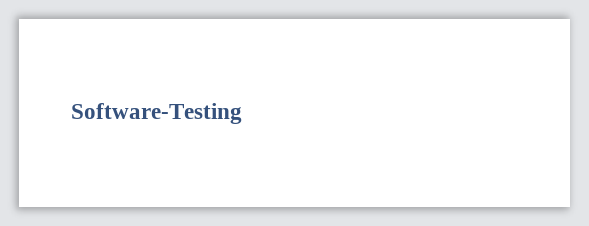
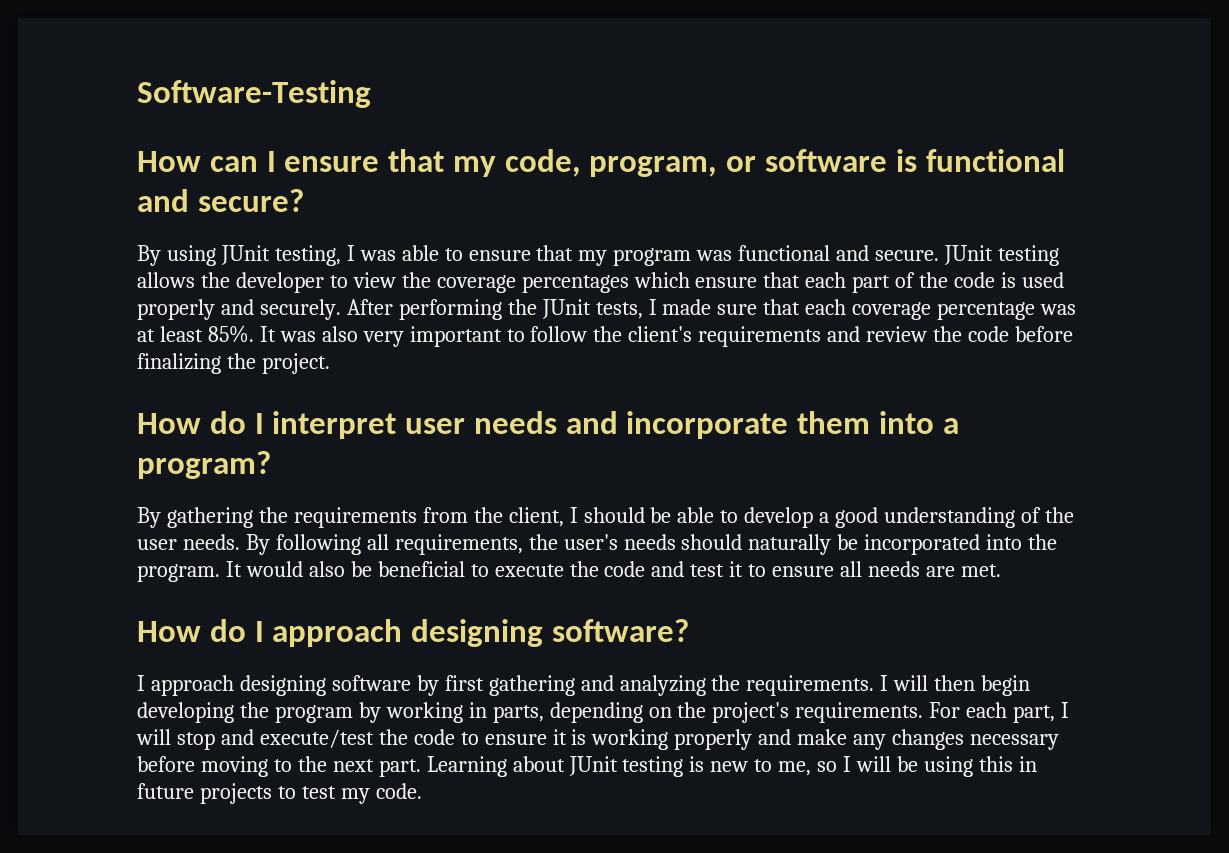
(242, 113) none -> [137,149,1065,177] [137,189,304,212] [137,245,1059,266] [137,272,1064,293] [137,299,1077,320] [137,325,1073,347] [137,353,330,374] [137,411,959,439] [137,451,271,479] [137,507,1074,528] [137,534,1058,555] [137,561,1001,582] [137,619,689,647] [137,675,1031,696] [137,702,1070,723] [136,729,1060,750] [137,756,1037,777] [137,783,422,804] // How can I ensure that my code, program, or software is functional and secure? // By using JUnit testing, I was able to ensure that my program was functional and secure. JUnit testing allows the developer to view the coverage percentages which ensure that each part of the code is used properly and securely. After performing the JUnit tests, I made sure that each coverage percentage was at least 85%. It was also very important to follow the client's requirements and review the code before finalizing the project. // How do I interpret user needs and incorporate them into a program? // By gathering the requirements from the client, I should be able to develop a good understanding of the user needs. By following all requirements, the user's needs should naturally be incorporated into the program. It would also be beneficial to execute the code and test it to ensure all needs are met. // How do I approach designing software? // I approach designing software by first gathering and analyzing the requirements. I will then begin developing the program by working in parts, depending on the project's requirements. For each part, I will stop and execute/test the code to ensure it is working properly and make any changes necessary before moving to the next part. Learning about JUnit testing is new to me, so I will be using this in future projects to test my code.

